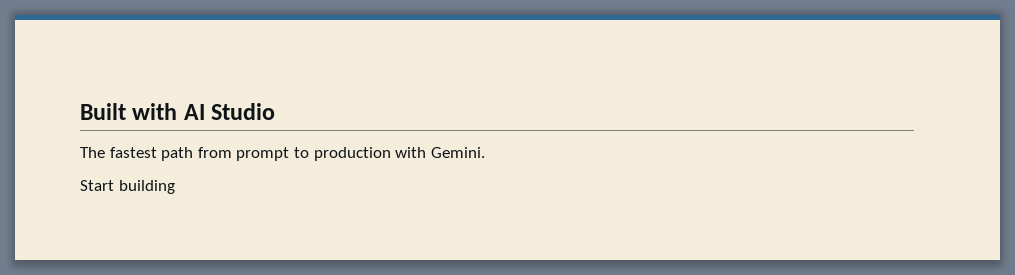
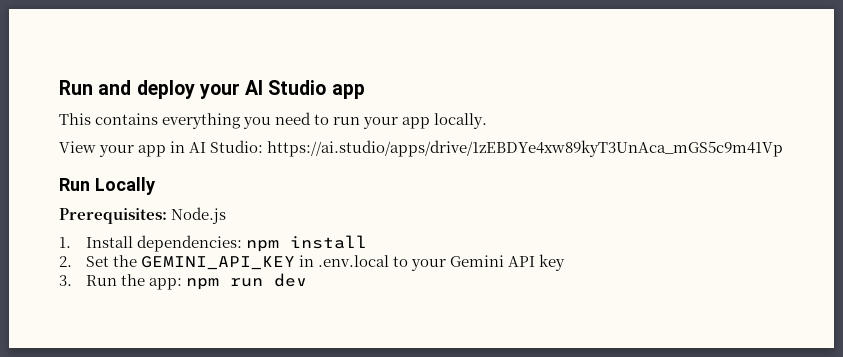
[80,103,276,120] [80,147,485,161] [80,180,175,194] Built with AI Studio // The fastest path from prompt to production with Gemini. // Start building -> [59,80,365,99] [59,112,488,129] [59,140,784,157] [59,177,155,195] [59,207,227,224] [59,235,368,252] [59,254,566,271] [59,273,308,290] Run and deploy your AI Studio app // This contains everything you need to run your app locally. // View your app in AI Studio: https://ai.studio/apps/drive/1zEBDYe4xw89kyT3UnAca_mGS5c9m41Vp // Run Locally // Prerequisites: Node.js // 1. Install dependencies: npm install // 2. Set the GEMINI_API_KEY in .env.local to your Gemini API key // 3. Run the app: npm run dev

